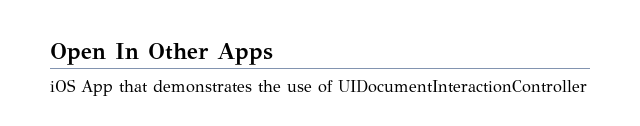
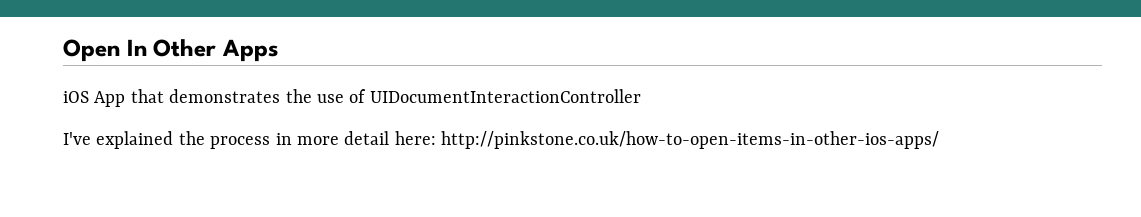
(587, 86) none -> [63,131,940,149] // I've explained the process in more detail here: http://pinkstone.co.uk/how-to-open-items-in-other-ios-apps/

